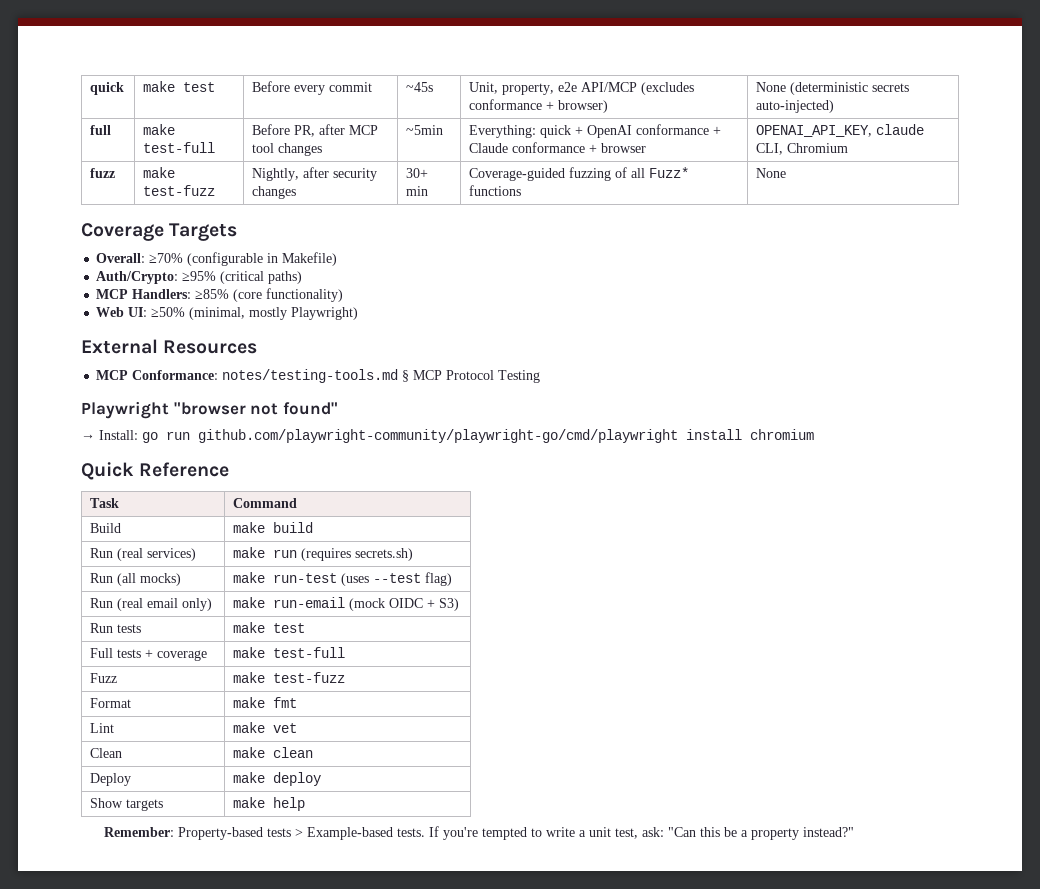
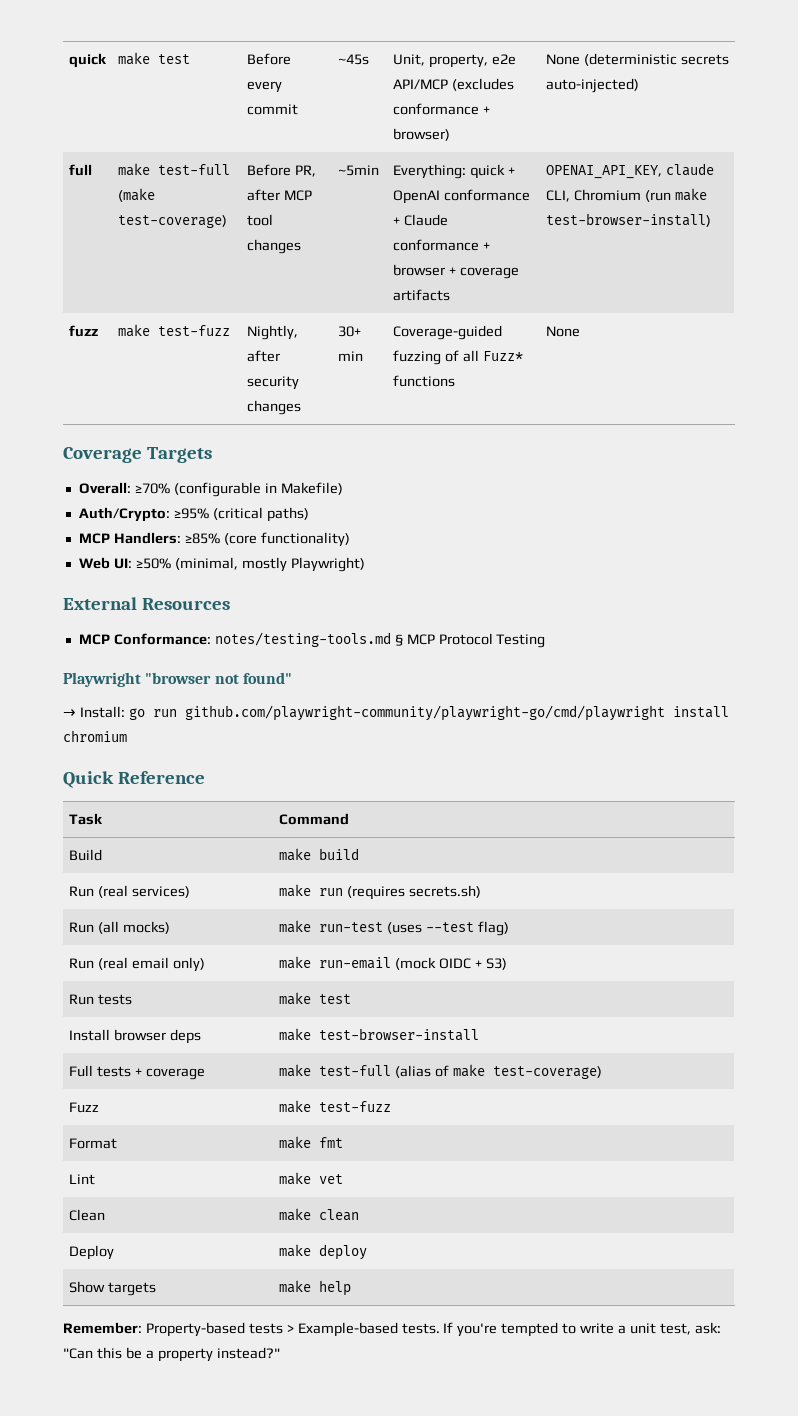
(216, 147) none -> [117,188,155,202] [117,215,227,228] (make test-coverage)
(647, 148) none -> [448,267,519,279] [392,289,450,301] + coverage artifacts
(849, 148) none -> [644,188,707,202] [545,213,711,227] (run make test-browser-install)
(306, 628) none -> [68,1029,201,1044] [278,1028,479,1041] // Install browser deps | make test-browser-install
(346, 652) none -> [394,1064,602,1079] (alias of make test-coverage)

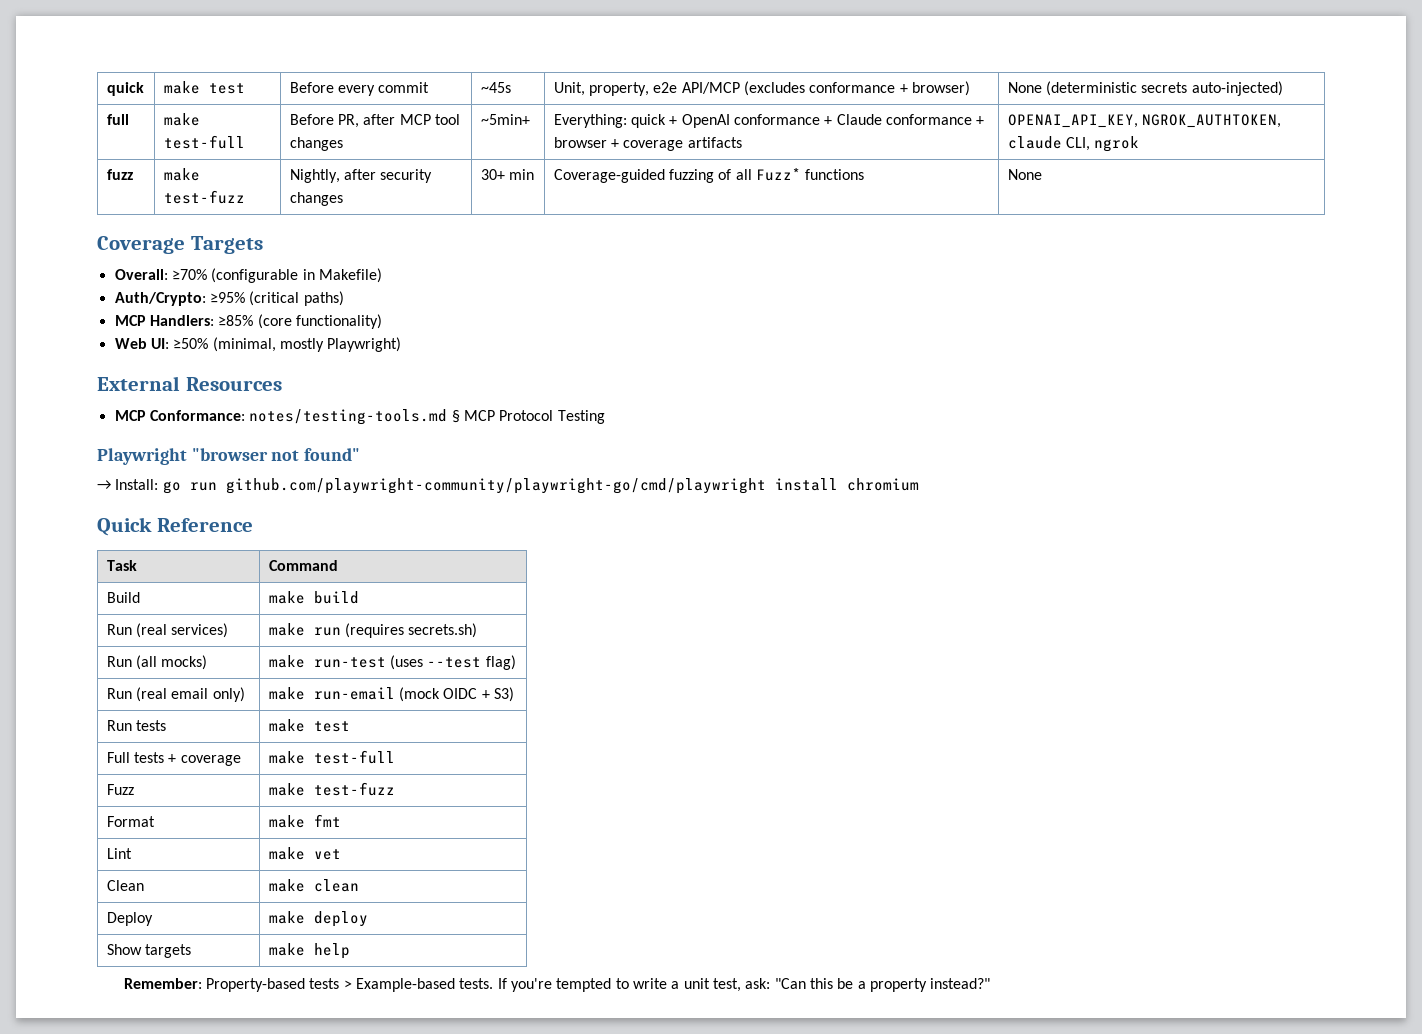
[117,188,155,202] [117,215,227,228] (make test-coverage) -> (245, 142) none
[337,165,379,176] ~5min -> [480,114,530,125] ~5min+
(662, 172) none -> [1141,114,1281,128] NGROK_AUTHTOKEN,
[573,188,707,202] [545,213,711,227] Chromium (run make test-browser-install) -> [1094,136,1140,152] ngrok
[68,1029,201,1044] [278,1028,479,1041] // Install browser deps | make test-browser-install -> (350, 726) none
[394,1064,602,1079] (alias of make test-coverage) -> (395, 757) none

